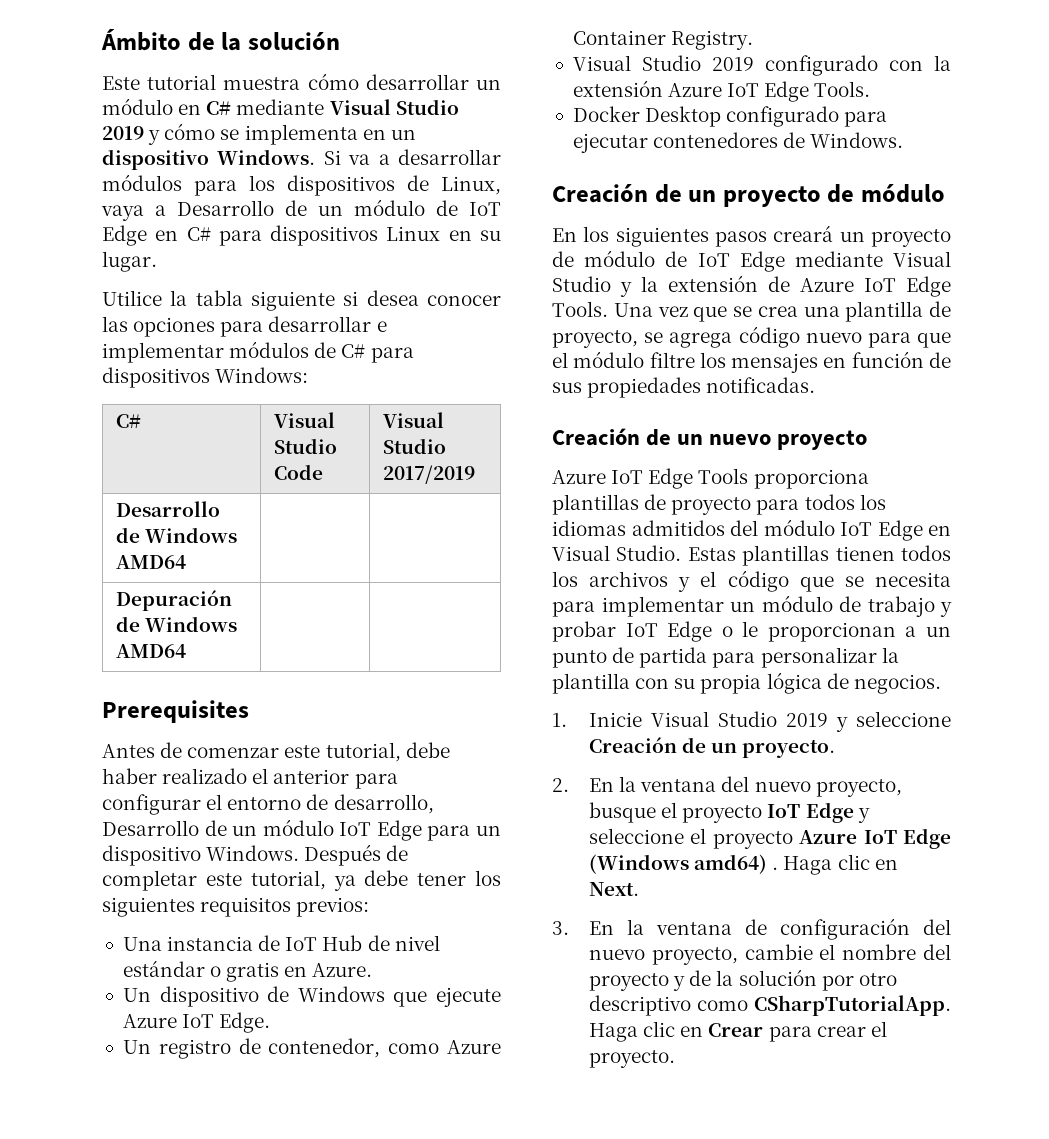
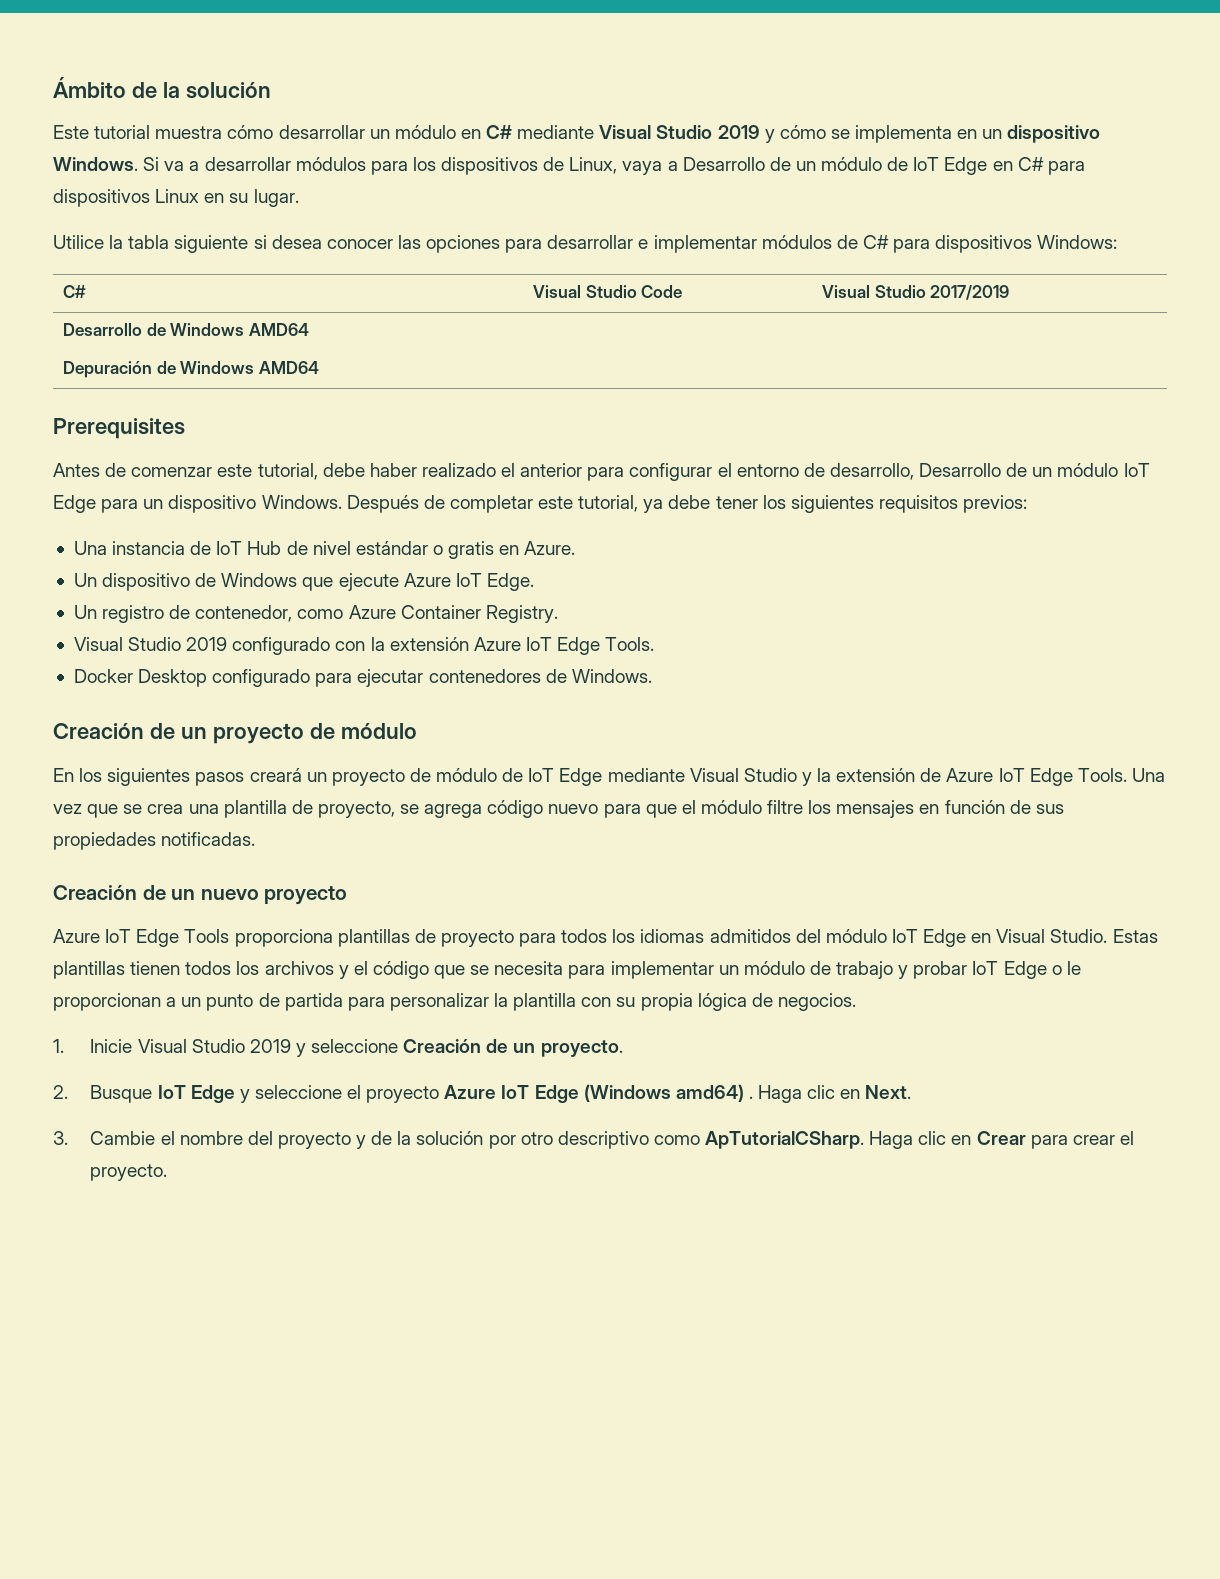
[589,776,902,797] [589,802,763,823] En la ventana del nuevo proyecto, busque el proyecto -> [90,1085,153,1103] Busque
[589,918,951,940] [589,944,813,965] En la ventana de configuración del nuevo proyecto, cambie -> [90,1131,156,1145] Cambie
[754,995,951,1016] CSharpTutorialApp. -> [705,1131,865,1149] ApTutorialCSharp.

